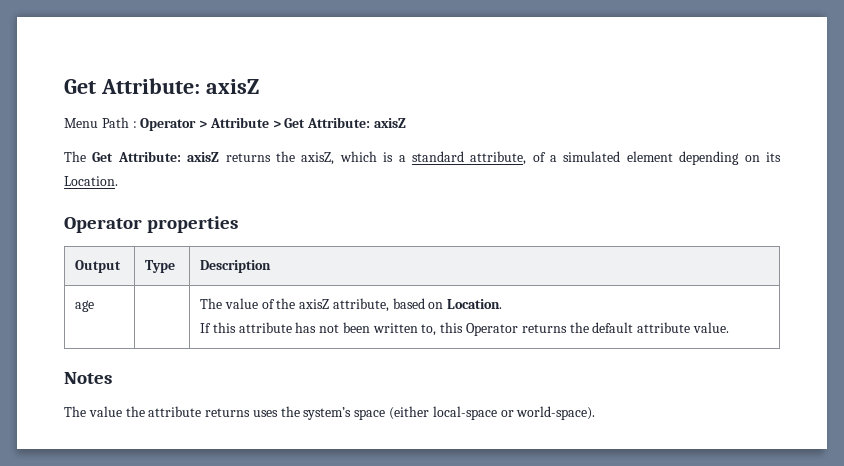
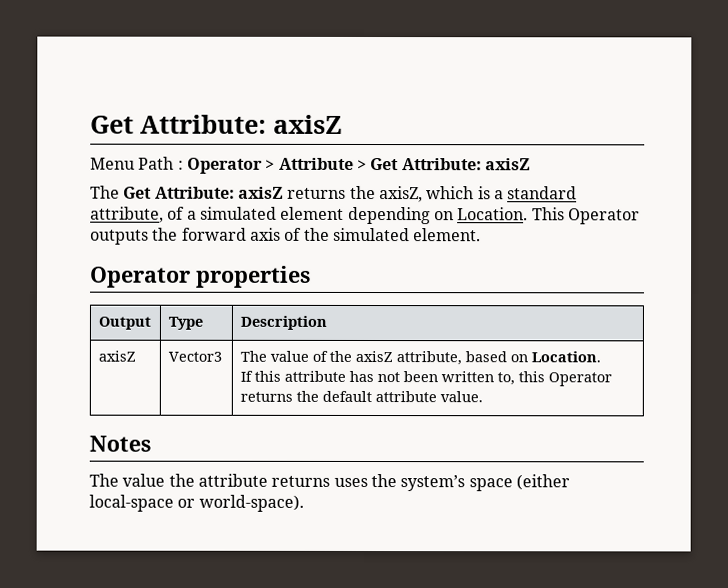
[766,152,782,162] [64,176,118,186] its Location. -> [457,207,640,225] [90,227,482,245] Location. This Operator outputs the forward axis of the simulated element.
[74,300,94,312] age | -> [97,350,136,362] [167,351,222,362] axisZ | Vector3

